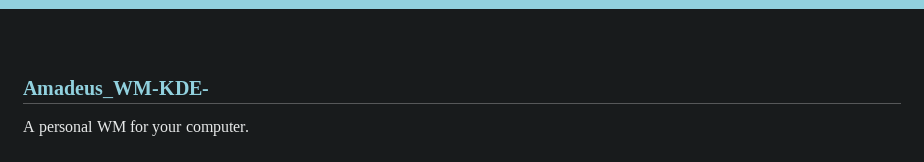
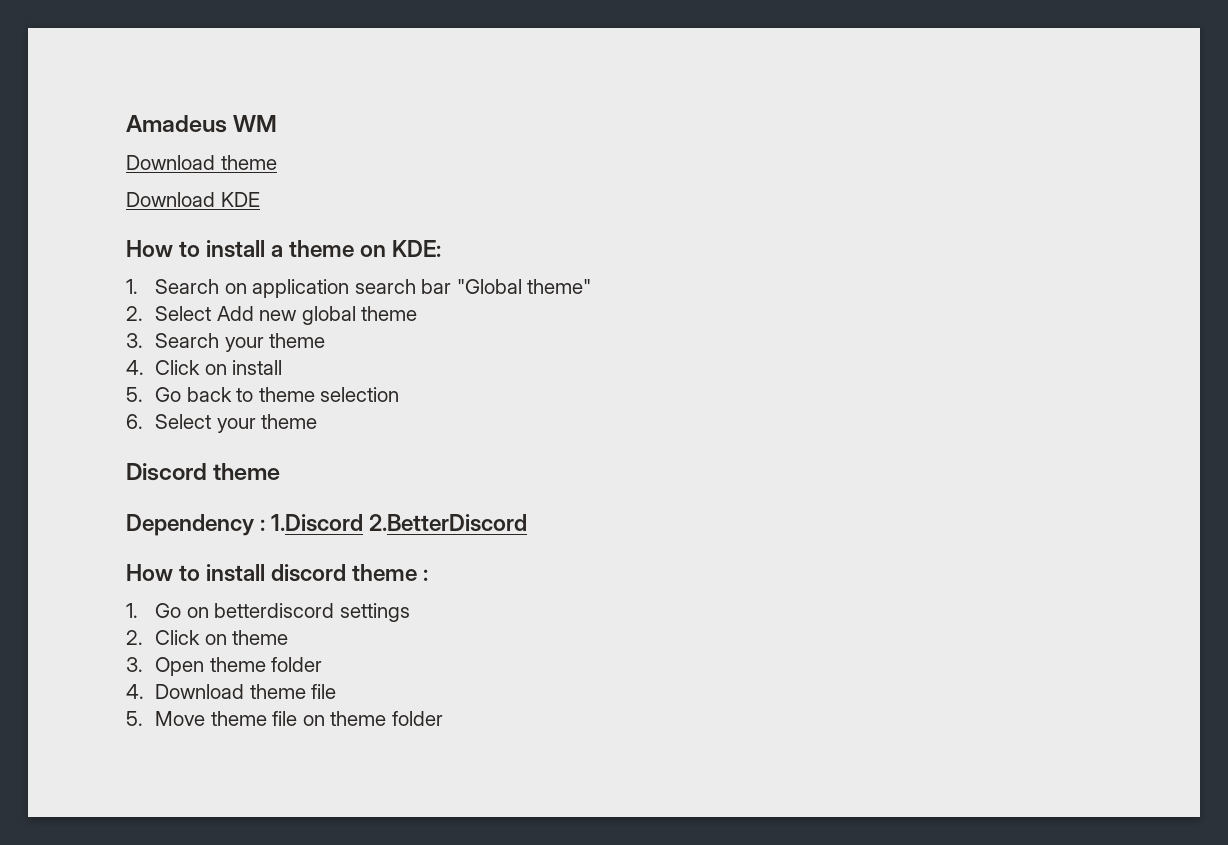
[23,80,209,99] [23,120,249,136] Amadeus_WM-KDE- // A personal WM for your computer. -> [126,115,278,133] [126,155,277,170] [126,192,260,207] [126,240,442,258] [126,279,592,298] [126,306,418,325] [126,333,326,352] [126,360,283,375] [126,387,400,402] [126,414,318,433] [126,463,281,481] [126,514,528,536] [126,564,429,582] [126,603,410,622] [126,630,289,645] [126,657,323,676] [126,684,337,699] [126,711,443,726] Amadeus WM // Download theme // Download KDE // How to install a theme on KDE: // 1. Search on application search bar "Global theme" // 2. Select Add new global theme // 3. Search your theme // 4. Click on install // 5. Go back to theme selection // 6. Select your theme // Discord theme // Dependency : 1.Discord 2.BetterDiscord // How to install discord theme : // 1. Go on betterdiscord settings // 2. Click on theme // 3. Open theme folder // 4. Download theme file // 5. Move theme file on theme folder

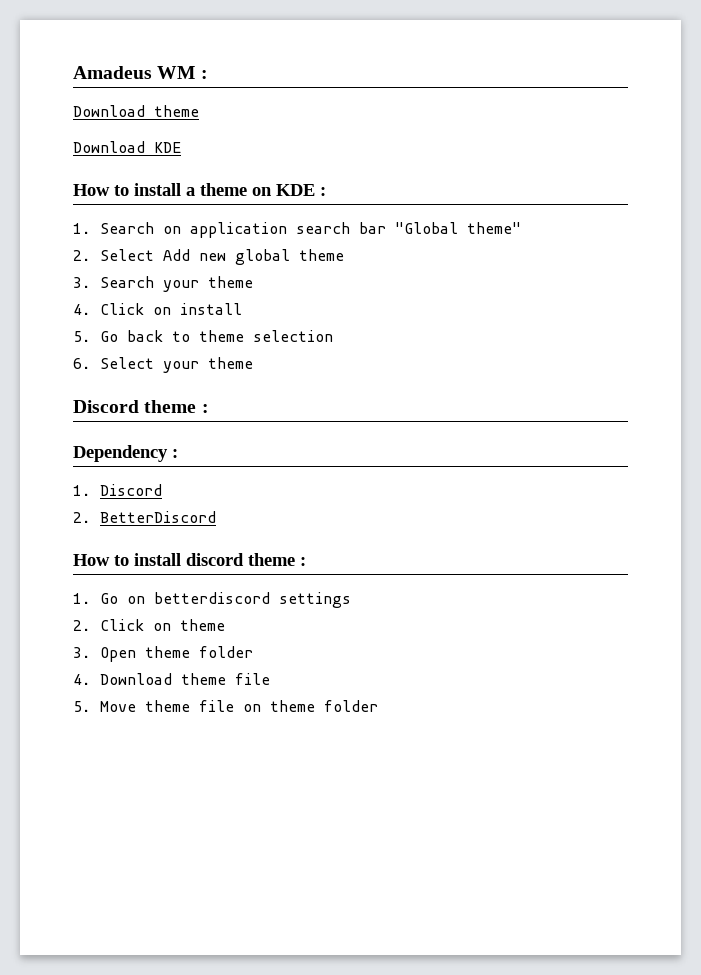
(278, 123) none -> [200,70,208,79] :
[392,240,442,257] KDE: -> [276,184,326,196] KDE :
(281, 471) none -> [201,404,209,413] :
[271,514,528,532] 1.Discord 2.BetterDiscord -> [73,484,162,496] [73,511,216,523] // 1. Discord // 2. BetterDiscord

